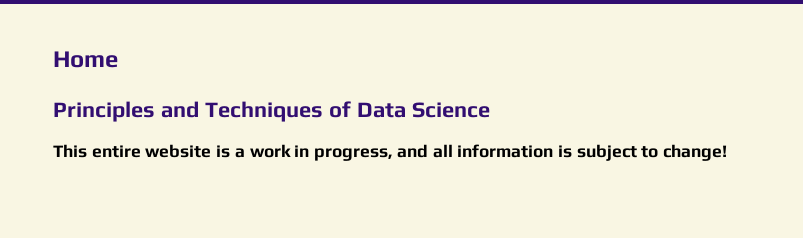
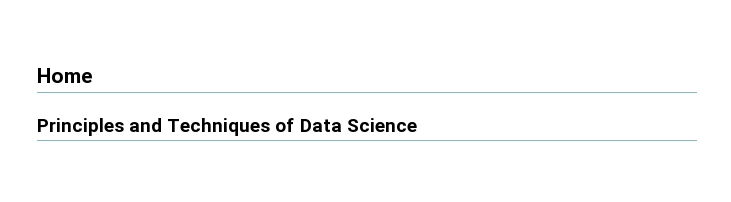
[53,144,728,161] // This entire website is a work in progress, and all information is subject to change! -> (417, 125) none

